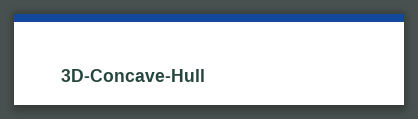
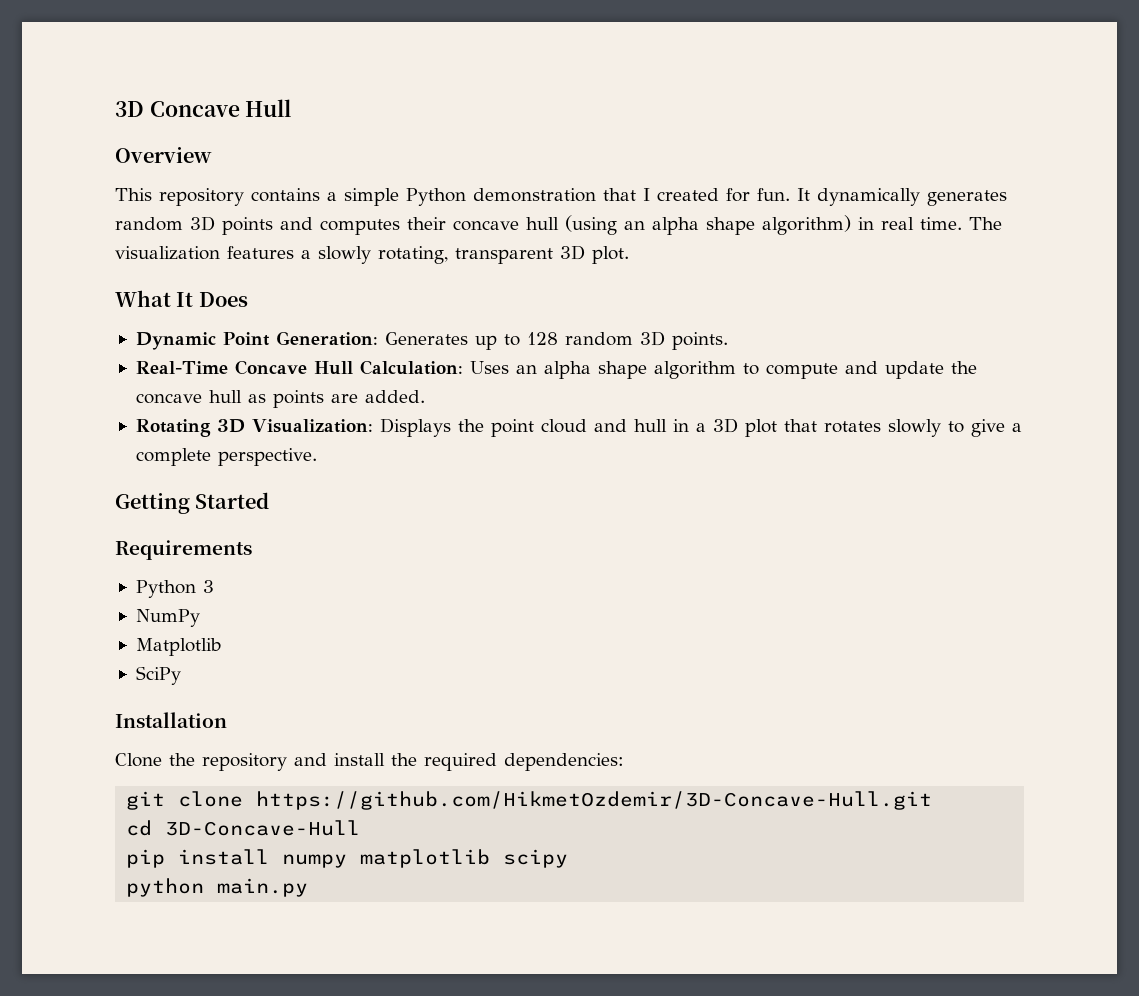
[61,69,205,82] 3D-Concave-Hull -> [115,99,292,117] [115,147,212,163] [115,188,1007,206] [115,215,1002,235] [115,245,629,264] [115,290,248,307] [135,331,728,350] [135,360,977,379] [135,390,425,408] [135,418,1022,437] [135,448,317,466] [115,492,270,514] [115,540,252,560] [135,580,214,598] [135,609,200,627] [135,638,221,656] [135,666,181,685] [115,712,227,728] [115,753,624,771] [126,791,933,810] [126,820,361,836] [126,849,569,868] [126,878,309,897] 3D Concave Hull // Overview // This repository contains a simple Python demonstration that I created for fun. It dynamically generates random 3D points and computes their concave hull (using an alpha shape algorithm) in real time. The visualization features a slowly rotating, transparent 3D plot. // What It Does // Dynamic Point Generation: Generates up to 128 random 3D points. // Real-Time Concave Hull Calculation: Uses an alpha shape algorithm to compute and update the concave hull as points are added. // Rotating 3D Visualization: Displays the point cloud and hull in a 3D plot that rotates slowly to give a complete perspective. // Getting Started // Requirements // Python 3 // NumPy // Matplotlib // SciPy // Installation // Clone the repository and install the required dependencies: // git clone https://github.com/HikmetOzdemir/3D-Concave-Hull.git // cd 3D-Concave-Hull // pip install numpy matplotlib scipy // python main.py

